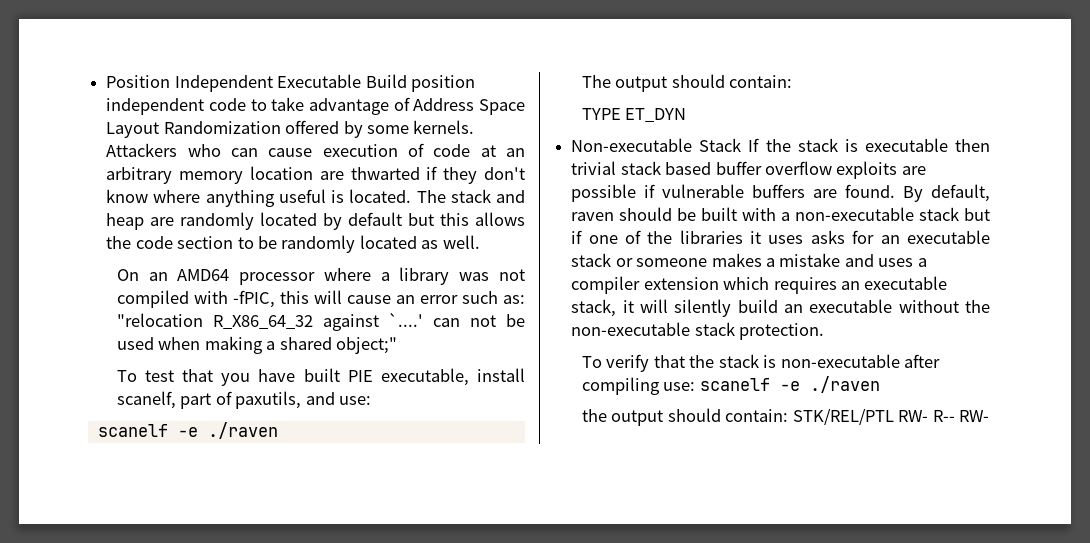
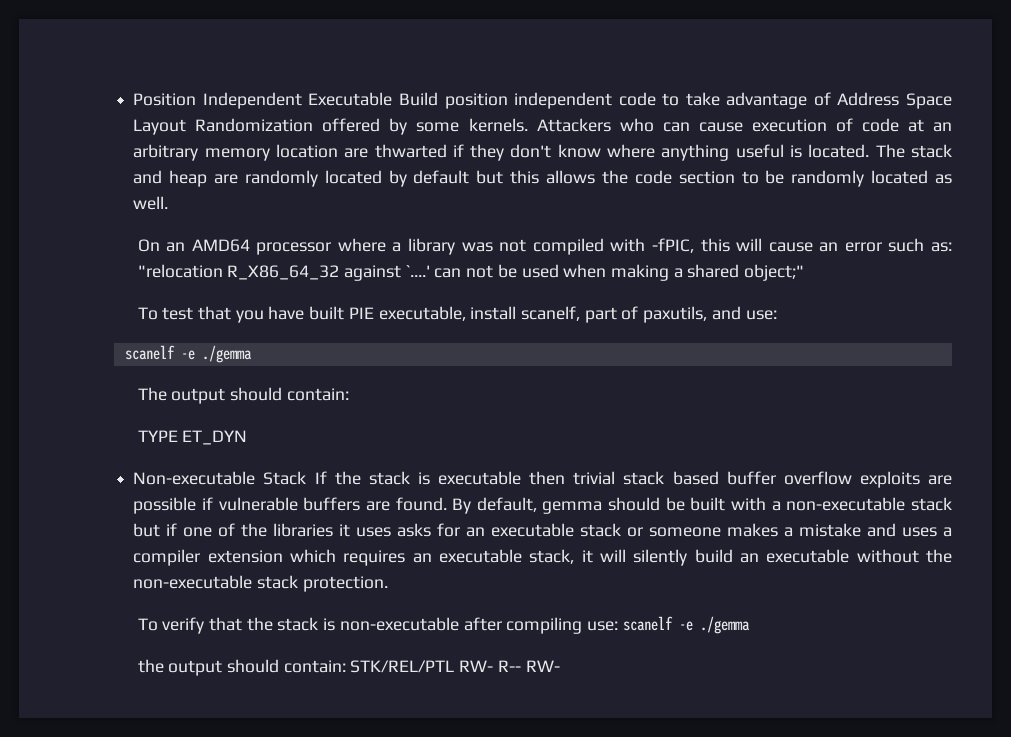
[207,422,278,439] ./raven -> [201,345,252,363] ./gemma
[571,212,615,221] raven -> [542,501,603,514] gemma
[809,376,880,393] ./raven -> [699,616,750,634] ./gemma

